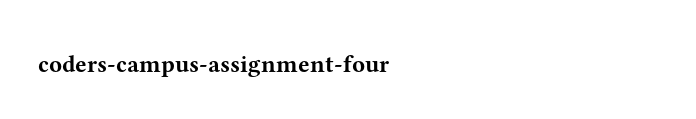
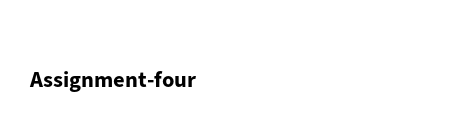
[38,55,389,77] coders-campus-assignment-four -> [29,71,196,92] Assignment-four

